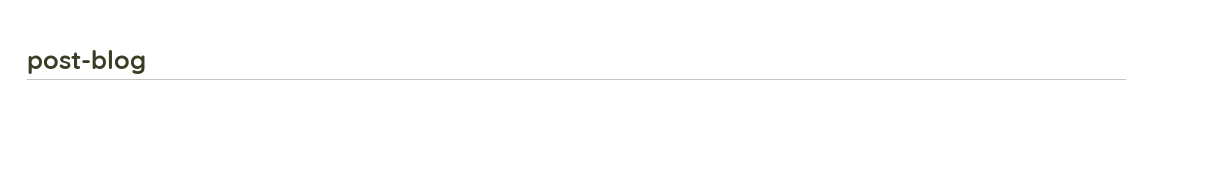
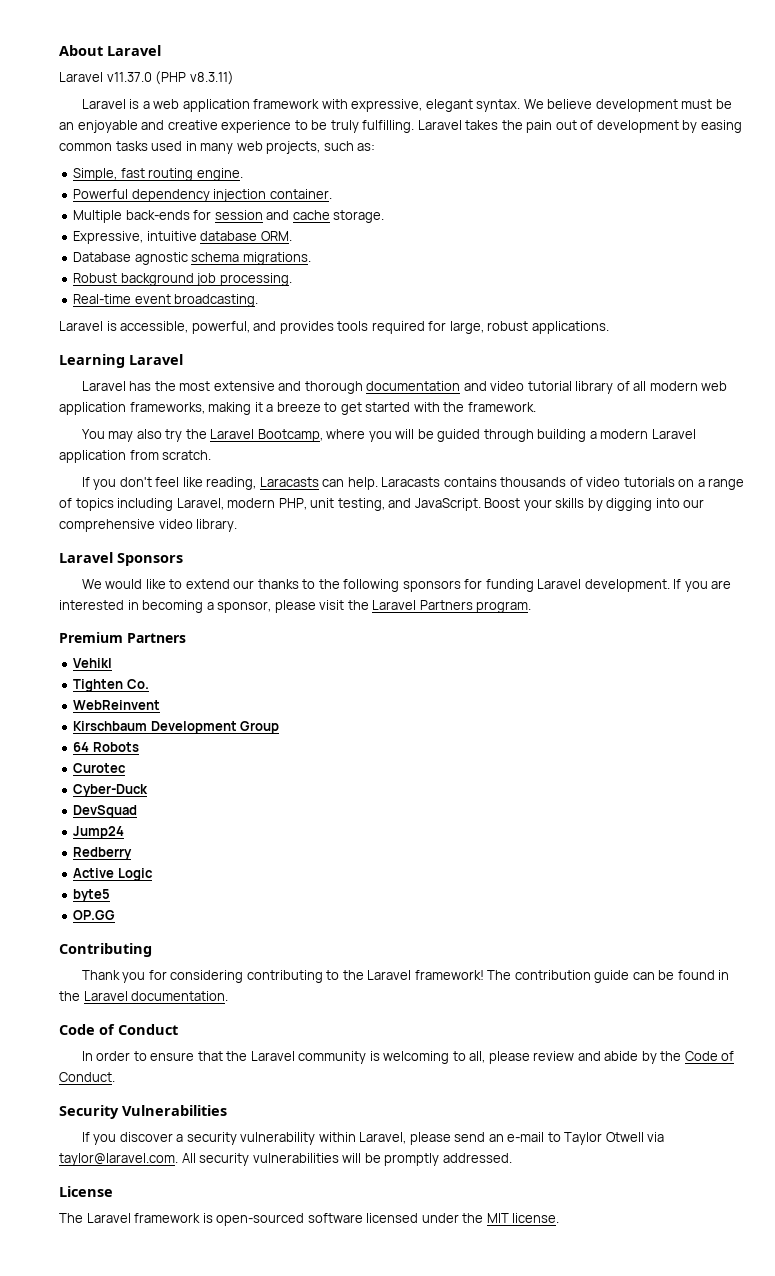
[27,50,146,74] post-blog -> [59,45,161,56] [59,71,234,85] [81,99,732,112] [59,120,742,133] [59,141,376,154] [73,168,243,181] [73,189,332,202] [73,210,385,223] [73,231,292,244] [73,252,311,265] [73,273,292,286] [73,294,259,307] [59,321,609,334] [59,354,183,368] [81,381,728,394] [59,402,536,415] [81,429,696,442] [59,450,212,463] [81,477,745,490] [59,498,705,511] [59,519,238,532] [59,552,183,566] [81,579,732,592] [59,600,532,613] [59,632,186,643] [73,658,113,668] [73,679,149,692] [73,700,161,710] [73,721,280,734] [73,742,139,752] [73,763,127,773] [73,784,149,797] [73,805,138,818] [73,826,125,839] [73,847,133,860] [73,868,153,881] [73,889,111,902] [73,910,116,920] [59,943,152,957] [81,970,730,983] [59,991,229,1001] [59,1024,178,1035] [81,1051,735,1064] [59,1072,115,1082] [59,1105,227,1119] [81,1132,665,1145] [59,1153,512,1166] [59,1186,113,1197] [59,1213,560,1226] About Laravel // Laravel v11.37.0 (PHP v8.3.11) // Laravel is a web application framework with expressive, elegant syntax. We believe development must be an enjoyable and creative experience to be truly fulfilling. Laravel takes the pain out of development by easing common tasks used in many web projects, such as: // Simple, fast routing engine. // Powerful dependency injection container. // Multiple back-ends for session and cache storage. // Expressive, intuitive database ORM. // Database agnostic schema migrations. // Robust background job processing. // Real-time event broadcasting. // Laravel is accessible, powerful, and provides tools required for large, robust applications. // Learning Laravel // Laravel has the most extensive and thorough documentation and video tutorial library of all modern web application frameworks, making it a breeze to get started with the framework. // You may also try the Laravel Bootcamp, where you will be guided through building a modern Laravel application from scratch. // If you don't feel like reading, Laracasts can help. Laracasts contains thousands of video tutorials on a range of topics including Laravel, modern PHP, unit testing, and JavaScript. Boost your skills by digging into our comprehensive video library. // Laravel Sponsors // We would like to extend our thanks to the following sponsors for funding Laravel development. If you are interested in becoming a sponsor, please visit the Laravel Partners program. // Premium Partners // Vehikl // Tighten Co. // WebReinvent // Kirschbaum Development Group // 64 Robots // Curotec // Cyber-Duck // DevSquad // Jump24 // Redberry // Active Logic // byte5 // OP.GG // Contributing // Thank you for considering contributing to the Laravel framework! The contribution guide can be found in the Laravel documentation. // Code of Conduct // In order to ensure that the Laravel community is welcoming to all, please review and abide by the Code of Conduct. // Security Vulnerabilities // If you discover a security vulnerability within Laravel, please send an e-mail to Taylor Otwell via taylor@laravel.com. All security vulnerabilities will be promptly addressed. // License // The Laravel framework is open-sourced software licensed under the MIT license.

